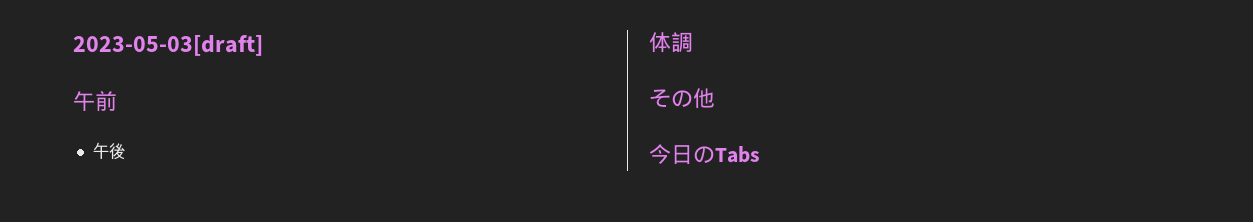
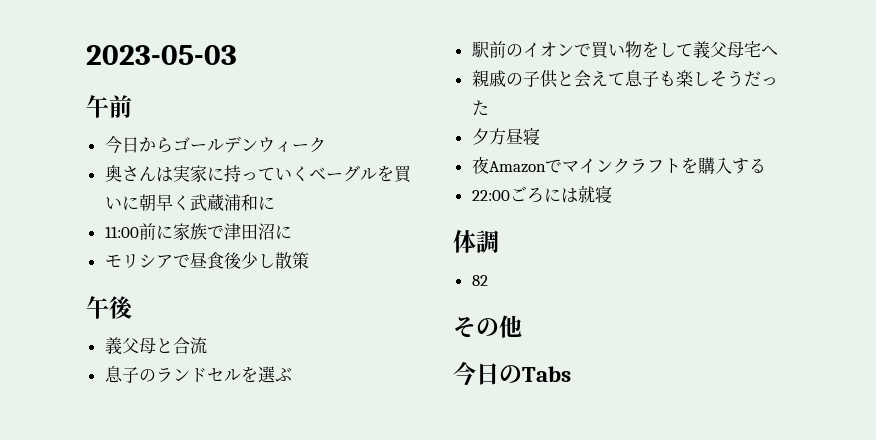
[73,35,263,56] 2023-05-03[draft] -> [86,45,237,65] 2023-05-03
[92,142,125,160] 午後 -> [104,135,326,154] [104,165,412,183] [104,194,275,212] [104,223,292,241] [104,252,309,269] [86,296,133,319] [104,337,207,355] [104,366,292,383] [470,41,778,59] [471,70,778,88] [471,100,489,116] [471,127,540,145] [471,157,766,175] [471,185,612,203] 今日からゴールデンウィーク // 奥さんは実家に持っていくベーグルを買いに朝早く武蔵浦和に // 11:00前に家族で津田沼に // モリシアで昼食後少し散策 // 午後 // 義父母と合流 // 息子のランドセルを選ぶ // 駅前のイオンで買い物をして義父母宅へ // 親戚の子供と会えて息子も楽しそうだった // 夕方昼寝 // 夜Amazonでマインクラフトを購入する // 22:00ごろには就寝
(693, 42) none -> [471,275,488,286] // 82

